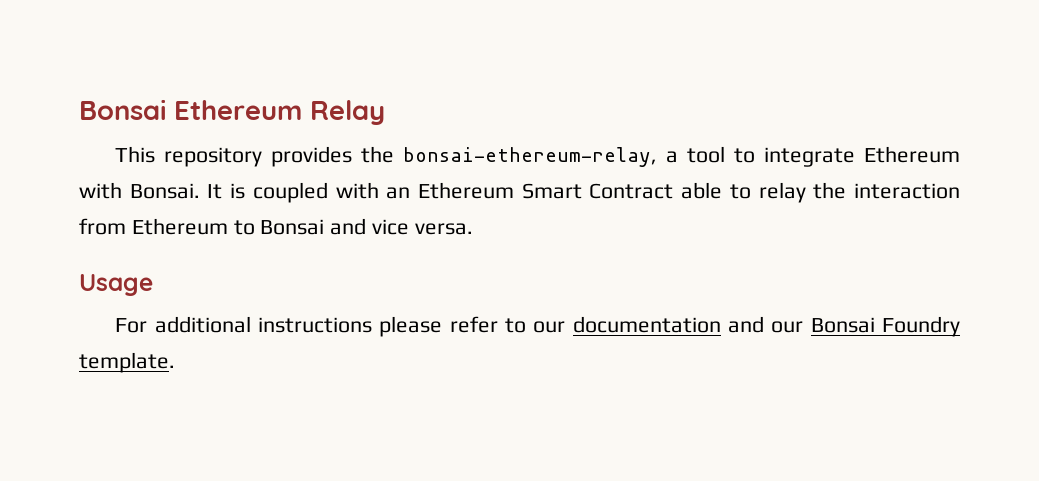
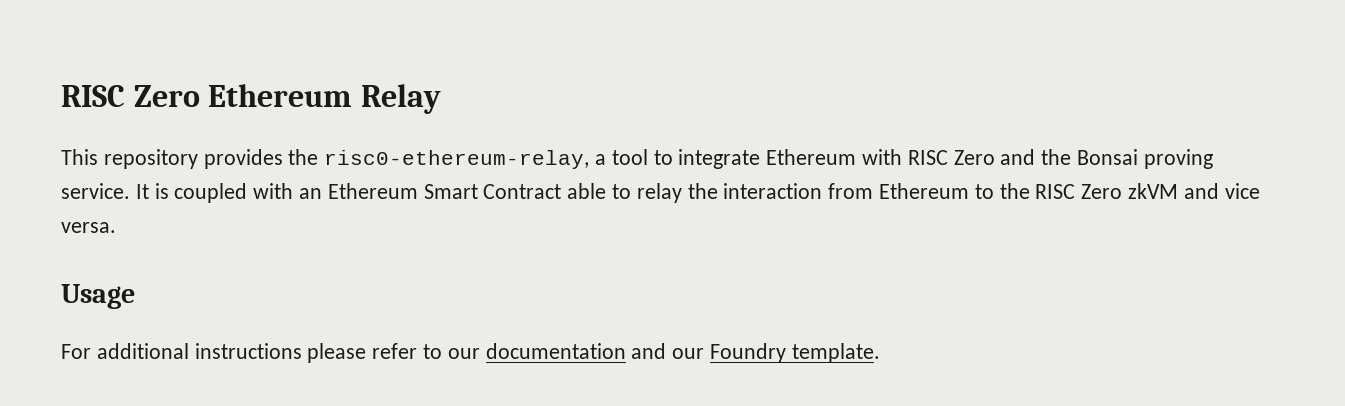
[79,99,166,120] Bonsai -> [61,85,200,107] RISC Zero
[403,147,658,167] bonsai-ethereum-relay, -> [324,150,590,169] risc0-ethereum-relay,
[129,183,200,199] Bonsai. -> [907,149,1213,169] [61,183,130,199] RISC Zero and the Bonsai proving service.
[260,219,325,235] Bonsai -> [999,183,1179,199] the RISC Zero zkVM
[810,317,875,333] Bonsai -> (705, 353) none

